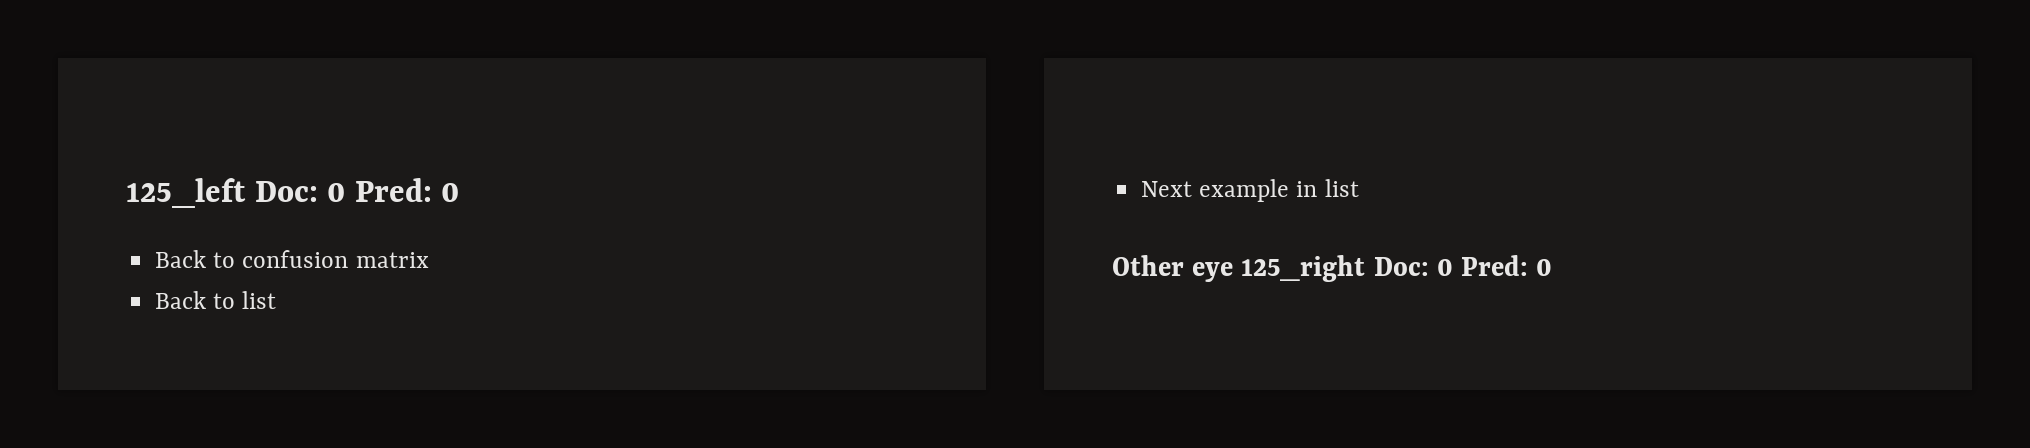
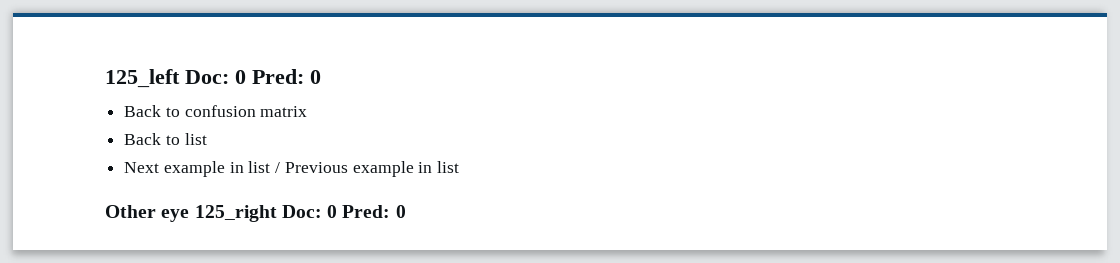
(1359, 188) none -> [275,161,460,177] / Previous example in list

